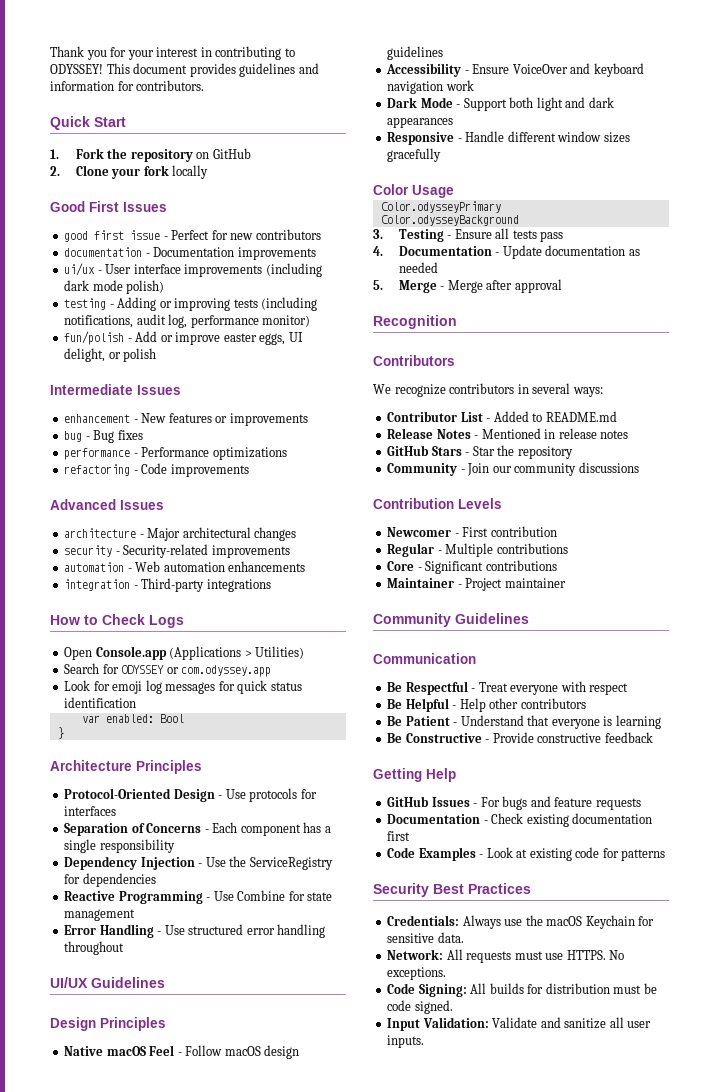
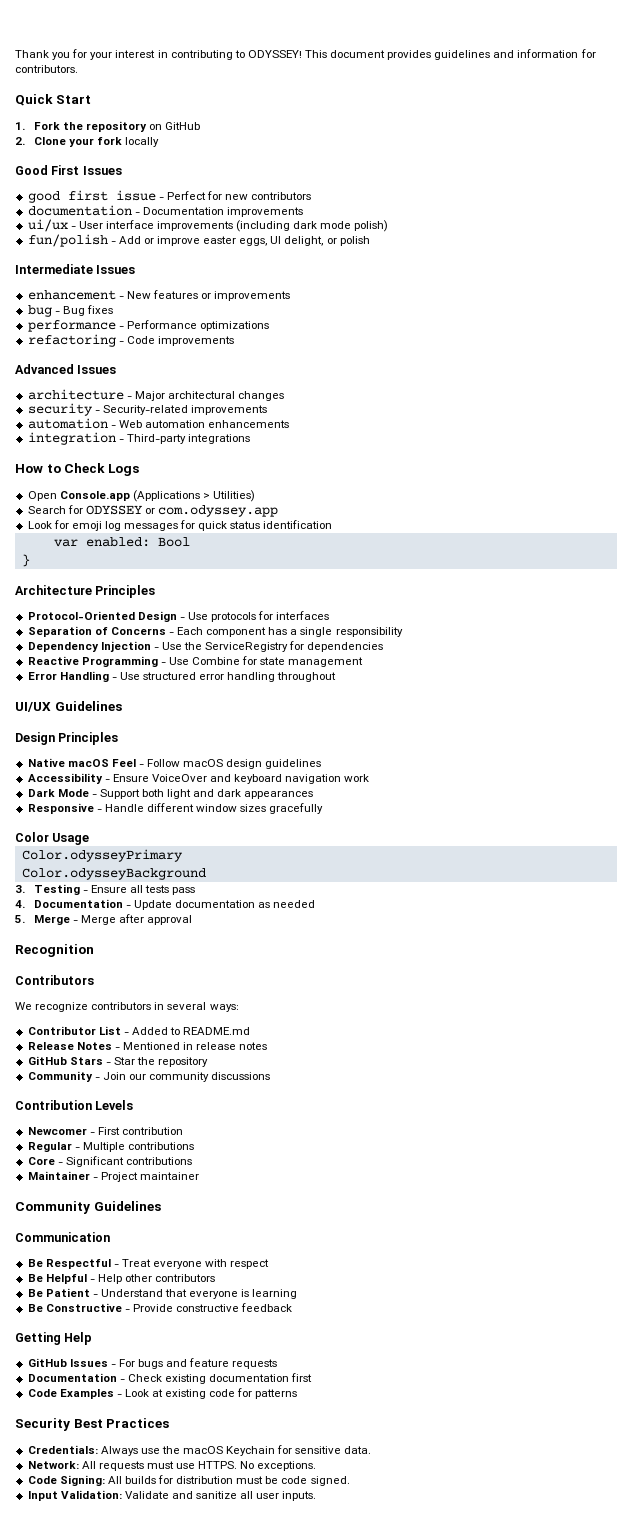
[64,297,318,311] [64,314,311,328] // testing - Adding or improving tests (including notifications, audit log, performance monitor) -> (389, 226) none

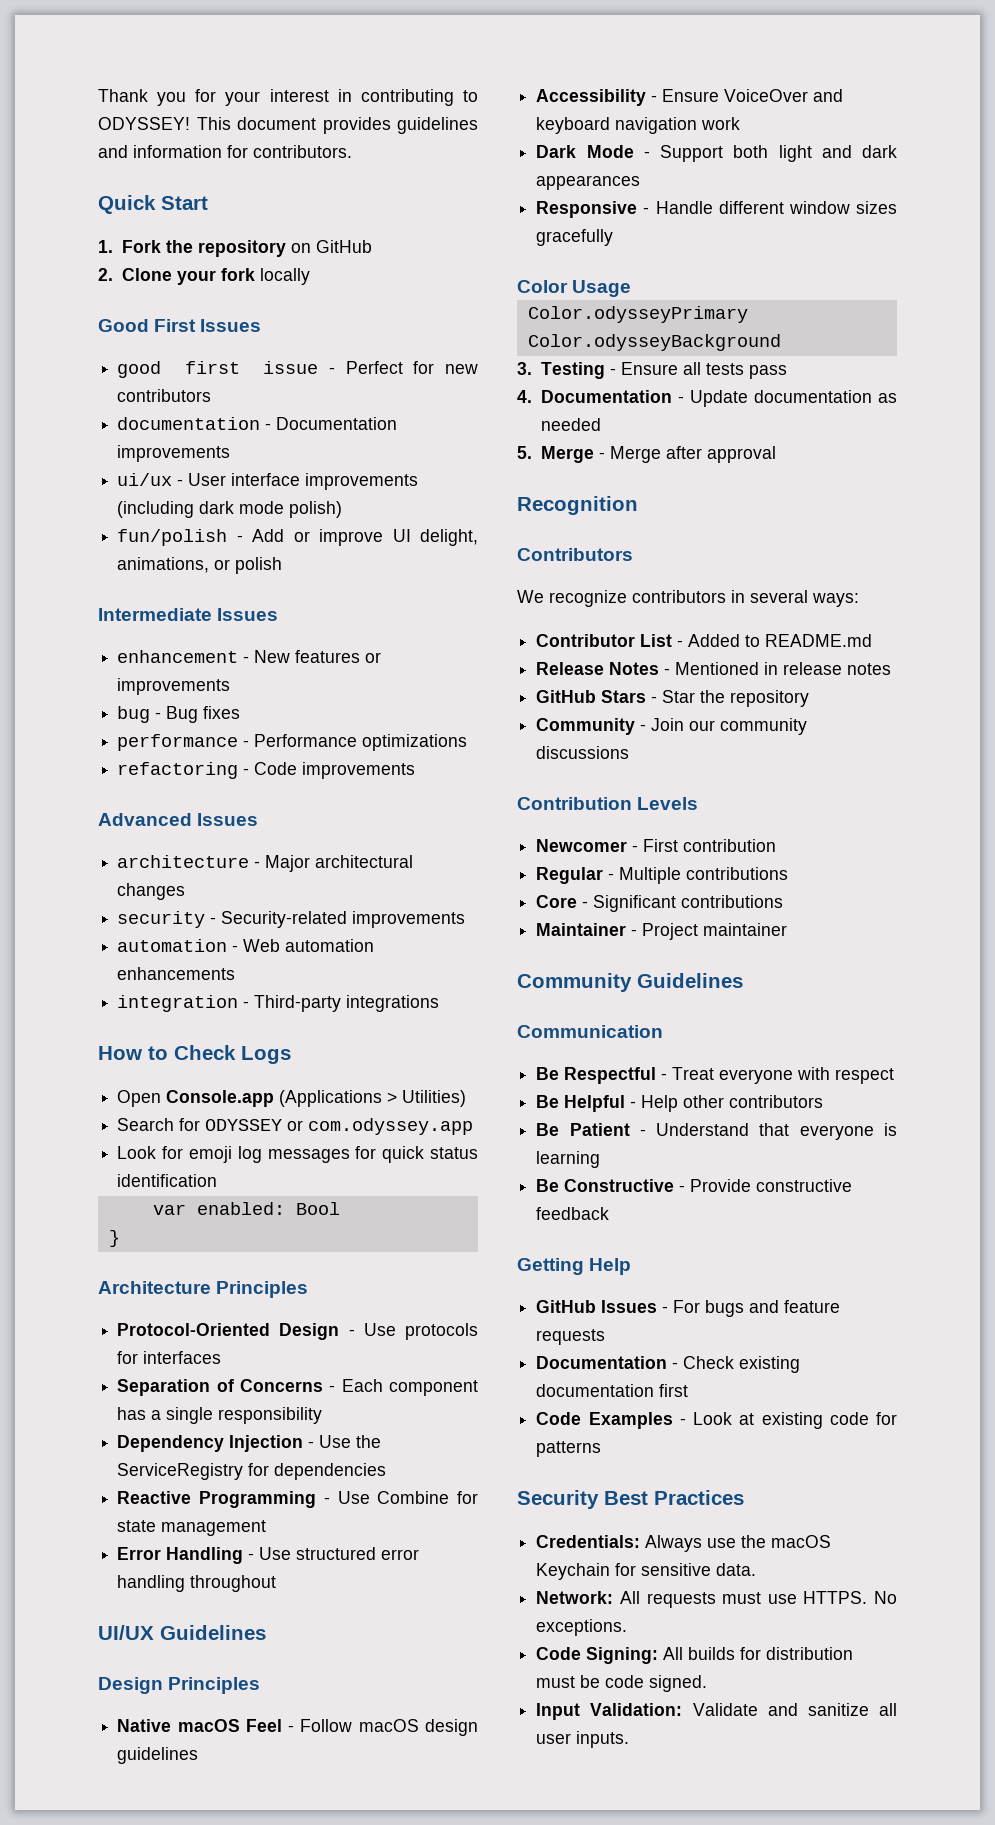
[203,236,268,246] easter eggs, -> (384, 537) none
(324, 241) none -> [117,557,210,573] animations,

